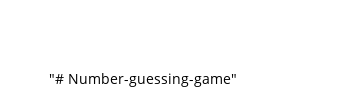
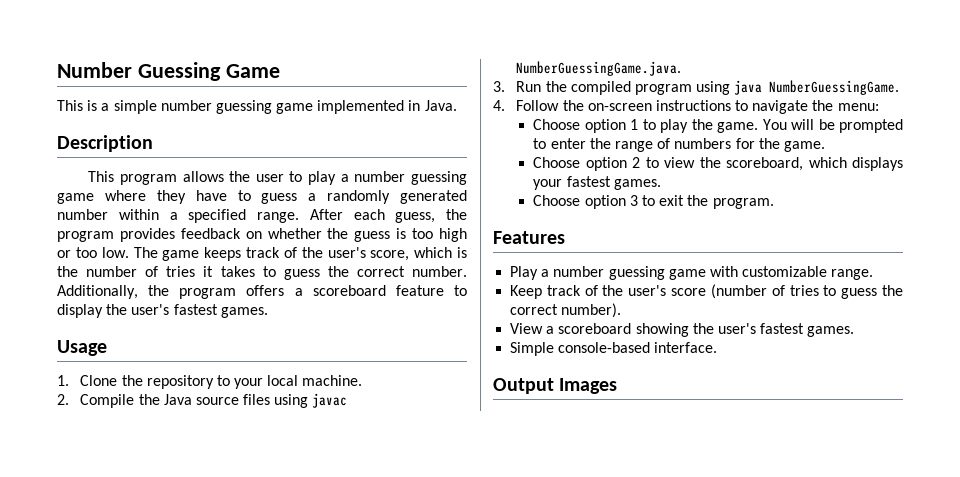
[49,73,237,87] "# Number-guessing-game" -> [57,62,280,81] [57,100,457,114] [57,135,153,152] [88,171,468,185] [57,190,467,204] [57,209,467,223] [57,228,468,242] [57,247,467,261] [57,266,467,280] [57,285,467,299] [57,304,268,318] [57,340,107,356] [57,375,363,389] [57,393,348,408] [516,61,682,76] [493,80,900,95] [493,100,879,114] [533,119,903,133] [533,138,825,152] [533,157,903,171] [533,176,661,190] [533,195,774,209] [493,231,565,244] [510,266,874,280] [510,284,903,299] [510,303,622,318] [510,323,855,337] [510,342,718,356] [493,378,618,394] Number Guessing Game // This is a simple number guessing game implemented in Java. // Description // This program allows the user to play a number guessing game where they have to guess a randomly generated number within a specified range. After each guess, the program provides feedback on whether the guess is too high or too low. The game keeps track of the user's score, which is the number of tries it takes to guess the correct number. Additionally, the program offers a scoreboard feature to display the user's fastest games. // Usage // 1. Clone the repository to your local machine. // 2. Compile the Java source files using javac NumberGuessingGame.java. // 3. Run the compiled program using java NumberGuessingGame. // 4. Follow the on-screen instructions to navigate the menu: // Choose option 1 to play the game. You will be prompted to enter the range of numbers for the game. // Choose option 2 to view the scoreboard, which displays your fastest games. // Choose option 3 to exit the program. // Features // Play a number guessing game with customizable range. // Keep track of the user's score (number of tries to guess the correct number). // View a scoreboard showing the user's fastest games. // Simple console-based interface. // Output Images

